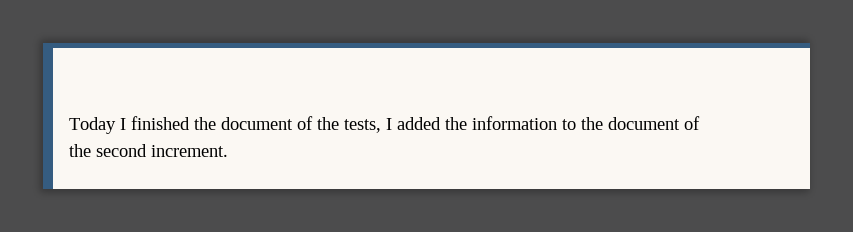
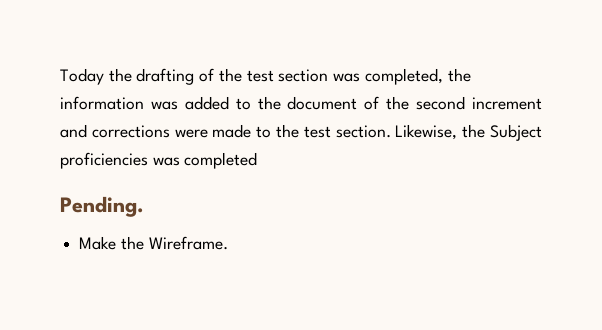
[120,116,557,133] I finished the document of the tests, I added the information -> [108,68,471,85] [60,96,229,110] the drafting of the test section was completed, the information was added
[151,145,228,157] increment. -> [472,97,543,110] [60,124,543,141] [60,152,258,169] [60,196,144,217] [79,236,228,250] increment and corrections were made to the test section. Likewise, the Subject proficiencies was completed // Pending. // Make the Wireframe.

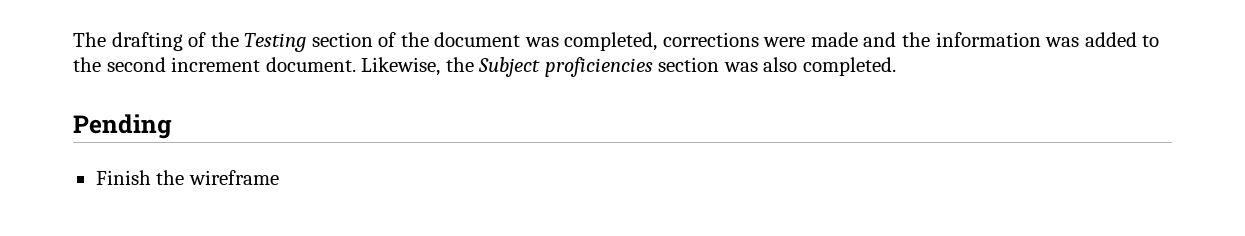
[60,68,132,85] Today the -> [73,32,106,47] The
[246,68,443,85] test section was completed, -> [244,32,897,52] Testing section of the document was completed, corrections were made and
[287,96,543,110] [60,124,543,141] [60,152,258,169] [60,196,144,217] [79,236,228,250] document of the second increment and corrections were made to the test section. Likewise, the Subject proficiencies was completed // Pending. // Make the Wireframe. -> [106,57,896,77] [73,114,172,139] [95,170,279,185] second increment document. Likewise, the Subject proficiencies section was also completed. // Pending // Finish the wireframe

